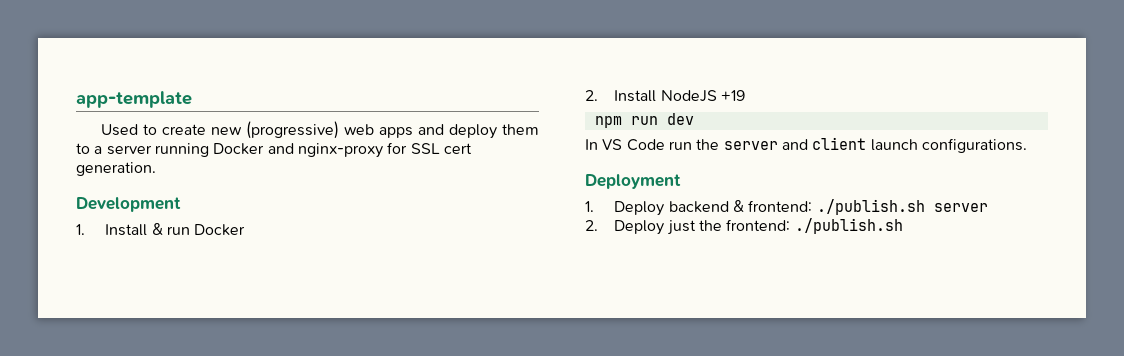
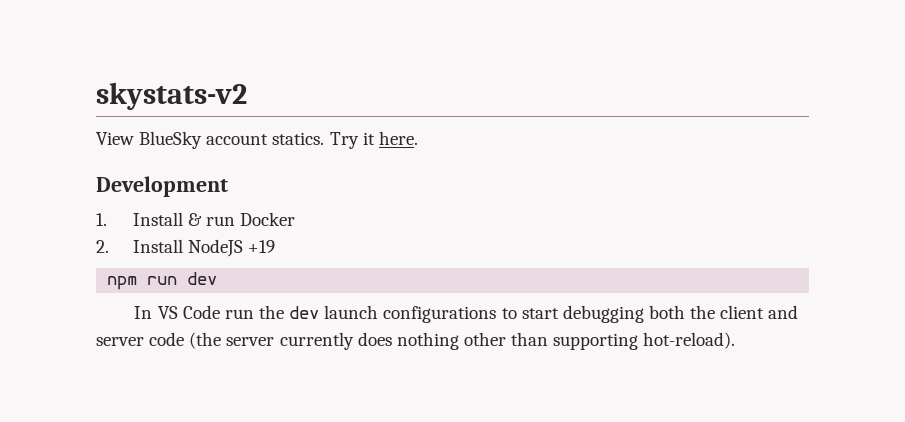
[76,91,192,108] [100,121,539,139] [76,142,472,158] [76,162,156,176] app-template // Used to create new (progressive) web apps and deploy them to a server running Docker and nginx-proxy for SSL cert generation. -> [96,82,247,110] [96,131,418,149] skystats-v2 // View BlueSky account statics. Try it here.
[723,137,1027,153] [585,174,681,189] [585,199,988,216] [585,218,903,235] server and client launch configurations. // Deployment // 1. Deploy backend & frontend: ./publish.sh server // 2. Deploy just the frontend: ./publish.sh -> [289,305,799,323] [96,332,736,350] dev launch configurations to start debugging both the client and server code (the server currently does nothing other than supporting hot-reload).

